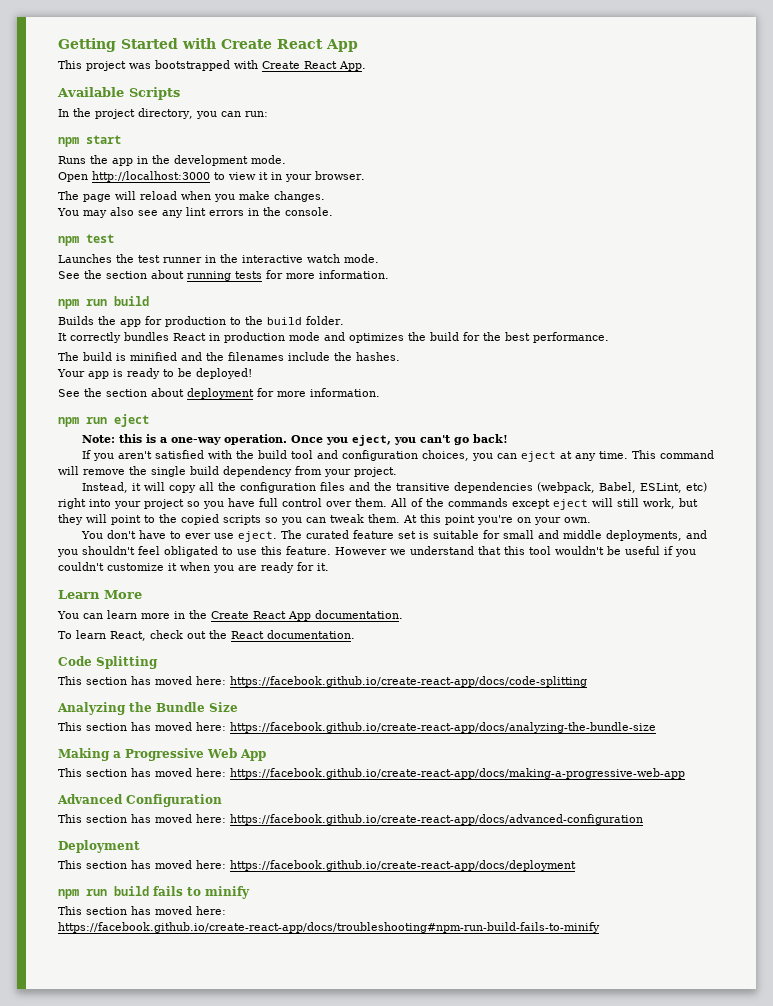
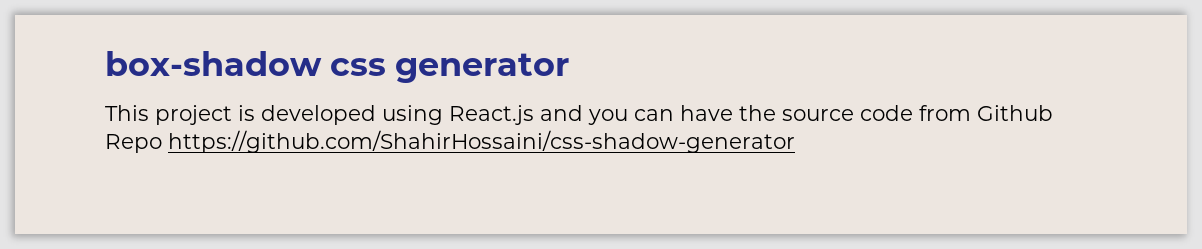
[58,38,358,52] [58,60,366,71] [57,87,180,100] [58,108,268,119] [58,135,121,147] [58,155,286,166] [58,171,365,182] [58,191,325,202] [57,207,333,218] [58,234,114,246] [58,254,379,263] [58,270,389,281] [58,296,149,309] [58,316,344,327] [58,332,609,343] [58,352,400,361] [57,368,252,379] [58,388,380,399] [58,414,149,427] [82,434,509,446] [82,450,715,462] [58,466,397,477] [82,482,708,493] [58,498,698,510] [58,514,591,525] [81,530,708,542] [57,546,696,557] [58,562,329,573] [58,590,142,599] [57,610,403,621] [58,630,355,641] [58,656,158,669] [58,676,587,687] [57,702,238,715] [58,722,656,733] [58,748,266,761] [58,768,685,779] [57,794,222,807] [58,814,643,825] [58,840,140,853] [58,860,576,871] [58,886,250,899] [58,906,226,915] [58,922,600,933] Getting Started with Create React App // This project was bootstrapped with Create React App. // Available Scripts // In the project directory, you can run: // npm start // Runs the app in the development mode. // Open http://localhost:3000 to view it in your browser. // The page will reload when you make changes. // You may also see any lint errors in the console. // npm test // Launches the test runner in the interactive watch mode. // See the section about running tests for more information. // npm run build // Builds the app for production to the build folder. // It correctly bundles React in production mode and optimizes the build for the best performance. // The build is minified and the filenames include the hashes. // Your app is ready to be deployed! // See the section about deployment for more information. // npm run eject // Note: this is a one-way operation. Once you eject, you can't go back! // If you aren't satisfied with the build tool and configuration choices, you can eject at any time. This command will remove the single build dependency from your project. // Instead, it will copy all the configuration files and the transitive dependencies (webpack, Babel, ESLint, etc) right into your project so you have full control over them. All of the commands except eject will still work, but they will point to the copied scripts so you can tweak them. At this point you're on your own. // You don't have to ever use eject. The curated feature set is suitable for small and middle deployments, and you shouldn't feel obligated to use this feature. However we understand that this tool wouldn't be useful if you couldn't customize it when you are ready for it. // Learn More // You can learn more in the Create React App documentation. // To learn React, check out the React documentation. // Code Splitting // This section has moved here: https://facebook.github.io/create-react-app/docs/code-splitting // Analyzing the Bundle Size // This section has moved here: https://facebook.github.io/create-react-app/docs/analyzing-the-bundle-size // Making a Progressive Web App // This section has moved here: https://facebook.github.io/create-react-app/docs/making-a-progressive-web-app // Advanced Configuration // This section has moved here: https://facebook.github.io/create-react-app/docs/advanced-configuration // Deployment // This section has moved here: https://facebook.github.io/create-react-app/docs/deployment // npm run build fails to minify // This section has moved here: https://facebook.github.io/create-react-app/docs/troubleshooting#npm-run-build-fails-to-minify -> [105,51,570,83] [105,105,1053,125] [105,130,795,153] box-shadow css generator // This project is developed using React.js and you can have the source code from Github Repo https://github.com/ShahirHossaini/css-shadow-generator

